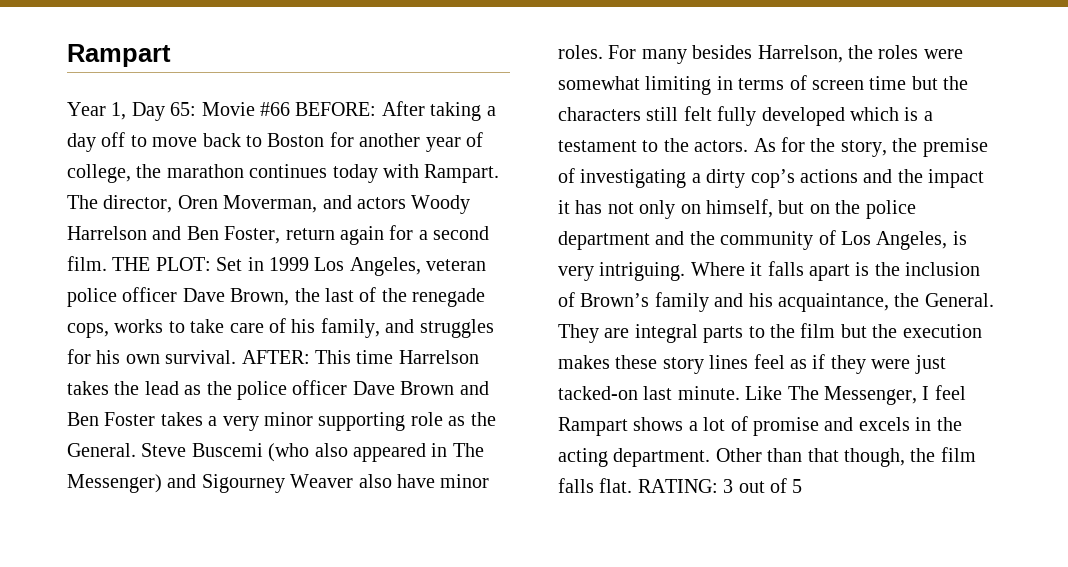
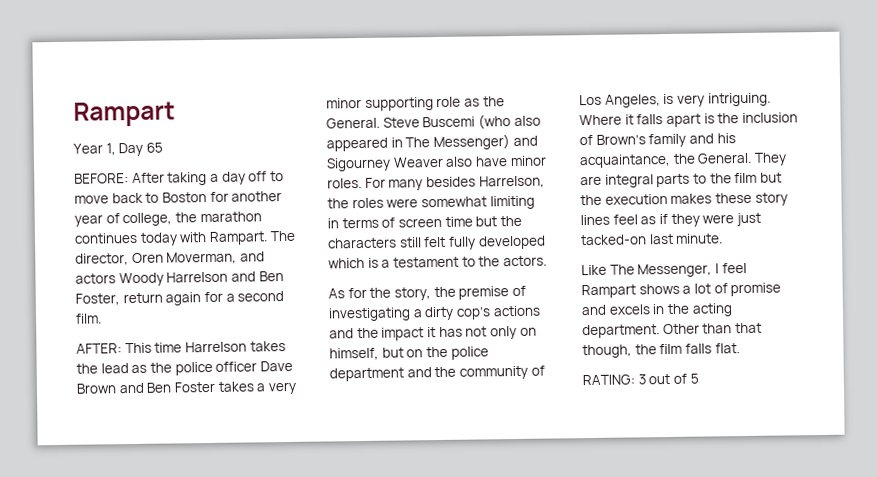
[170,102,290,116] 65: Movie #66 -> [145,142,163,153] 65 //
[112,257,487,276] [67,287,486,307] [67,318,494,338] [67,349,237,364] THE PLOT: Set in 1999 Los Angeles, veteran police officer Dave Brown, the last of the renegade cops, works to take care of his family, and struggles for his own survival. -> (102, 318) //
(749, 146) none -> (547, 261) //
(740, 393) none -> (724, 238) //
(633, 485) none -> (740, 348) //

